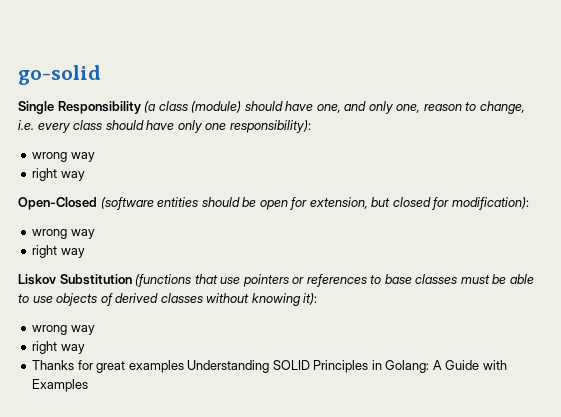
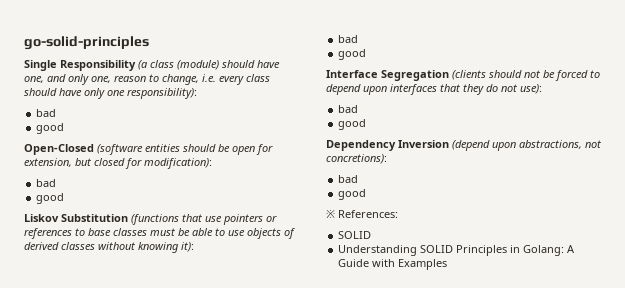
[18,65,101,85] go-solid -> [24,36,149,50] go-solid-principles
[32,152,95,162] [32,168,85,181] wrong way // right way -> [36,109,57,117] [36,123,65,134] bad // good
[32,229,95,239] [32,245,85,258] wrong way // right way -> [36,179,57,187] [36,193,65,204] bad // good
[32,325,95,335] [32,341,85,354] [32,360,184,373] wrong way // right way // Thanks for great examples -> [338,35,359,43] [338,49,367,60] [326,70,600,81] [326,84,542,95] [338,105,359,113] [338,119,367,130] [326,140,601,151] [326,154,387,164] [338,175,359,183] [338,189,367,200] [326,210,398,219] [338,231,372,239] bad // good // Interface Segregation (clients should not be forced to depend upon interfaces that they do not use): // bad // good // Dependency Inversion (depend upon abstractions, not concretions): // bad // good // ※ References: // SOLID //

